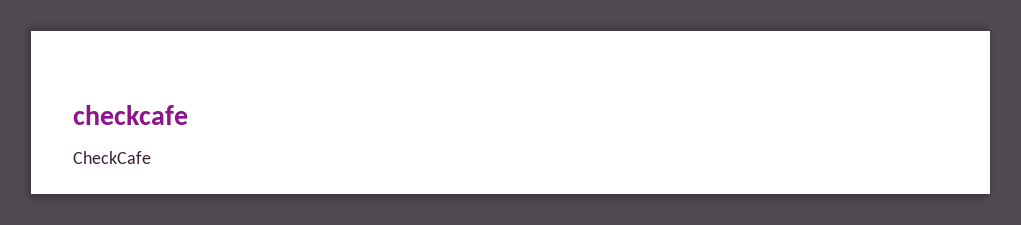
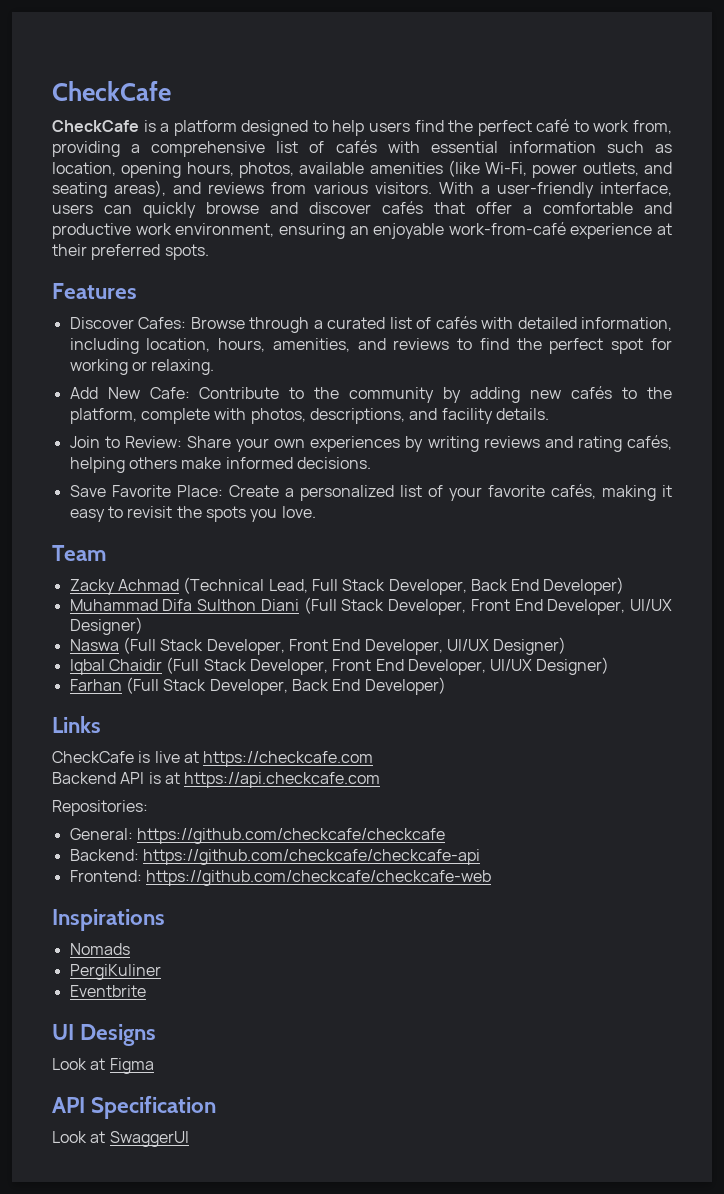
[73,105,188,125] [73,151,151,164] checkcafe // CheckCafe -> [52,81,171,101] [52,119,672,136] [52,140,673,157] [52,160,672,178] [52,180,673,198] [52,201,672,218] [52,222,672,239] [52,244,209,260] [52,283,137,299] [69,316,672,333] [69,338,672,354] [69,359,215,375] [69,386,672,403] [69,408,549,424] [69,435,672,452] [69,457,371,473] [69,484,672,501] [69,506,316,522] [52,545,106,561] [69,577,625,595] [69,597,672,615] [69,617,143,635] [69,637,567,655] [69,657,610,675] [69,677,446,695] [52,716,101,733] [52,751,374,767] [52,772,381,788] [52,800,148,816] [69,828,445,844] [69,849,480,865] [69,870,491,886] [52,909,165,931] [69,943,130,955] [69,964,161,980] [69,985,146,997] [52,1024,157,1046] [52,1058,154,1074] [52,1096,217,1119] [52,1131,189,1147] CheckCafe // CheckCafe is a platform designed to help users find the perfect café to work from, providing a comprehensive list of cafés with essential information such as location, opening hours, photos, available amenities (like Wi-Fi, power outlets, and seating areas), and reviews from various visitors. With a user-friendly interface, users can quickly browse and discover cafés that offer a comfortable and productive work environment, ensuring an enjoyable work-from-café experience at their preferred spots. // Features // Discover Cafes: Browse through a curated list of cafés with detailed information, including location, hours, amenities, and reviews to find the perfect spot for working or relaxing. // Add New Cafe: Contribute to the community by adding new cafés to the platform, complete with photos, descriptions, and facility details. // Join to Review: Share your own experiences by writing reviews and rating cafés, helping others make informed decisions. // Save Favorite Place: Create a personalized list of your favorite cafés, making it easy to revisit the spots you love. // Team // Zacky Achmad (Technical Lead, Full Stack Developer, Back End Developer) // Muhammad Difa Sulthon Diani (Full Stack Developer, Front End Developer, UI/UX Designer) // Naswa (Full Stack Developer, Front End Developer, UI/UX Designer) // Iqbal Chaidir (Full Stack Developer, Front End Developer, UI/UX Designer) // Farhan (Full Stack Developer, Back End Developer) // Links // CheckCafe is live at https://checkcafe.com // Backend API is at https://api.checkcafe.com // Repositories: // General: https://github.com/checkcafe/checkcafe // Backend: https://github.com/checkcafe/checkcafe-api // Frontend: https://github.com/checkcafe/checkcafe-web // Inspirations // Nomads // PergiKuliner // Eventbrite // UI Designs // Look at Figma // API Specification // Look at SwaggerUI

